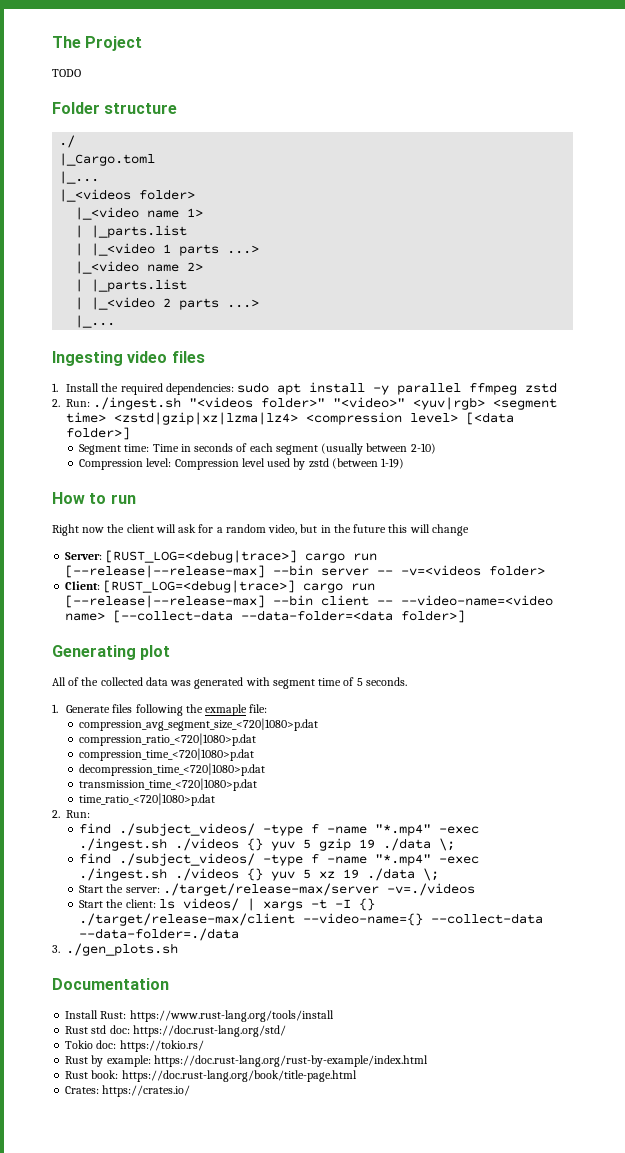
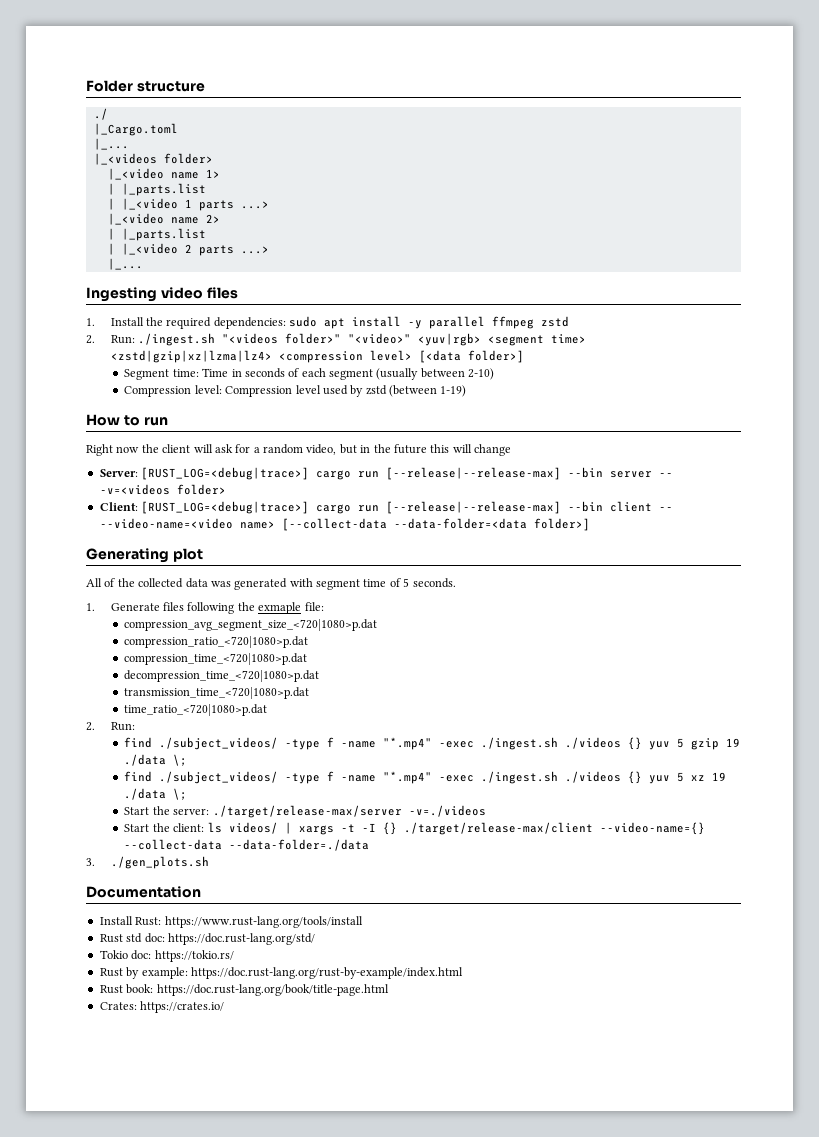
[52,36,143,51] [52,69,81,77] The Project // TODO // -> (86, 86) none

